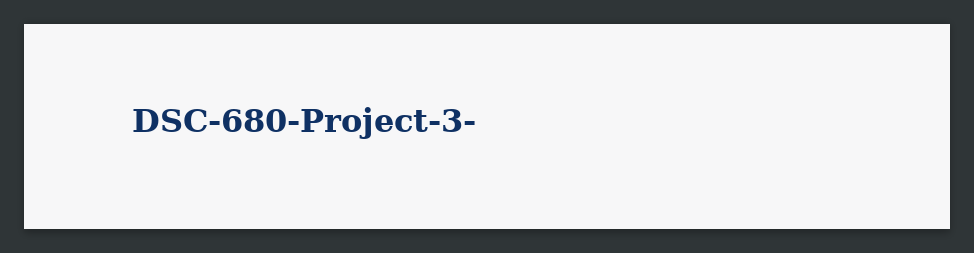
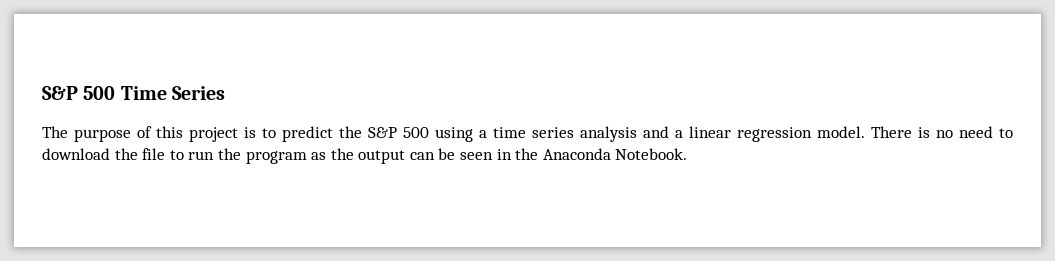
[132,107,476,139] DSC-680-Project-3- -> [42,86,225,100] [42,126,1013,142] [42,148,688,164] S&P 500 Time Series // The purpose of this project is to predict the S&P 500 using a time series analysis and a linear regression model. There is no need to download the file to run the program as the output can be seen in the Anaconda Notebook.

